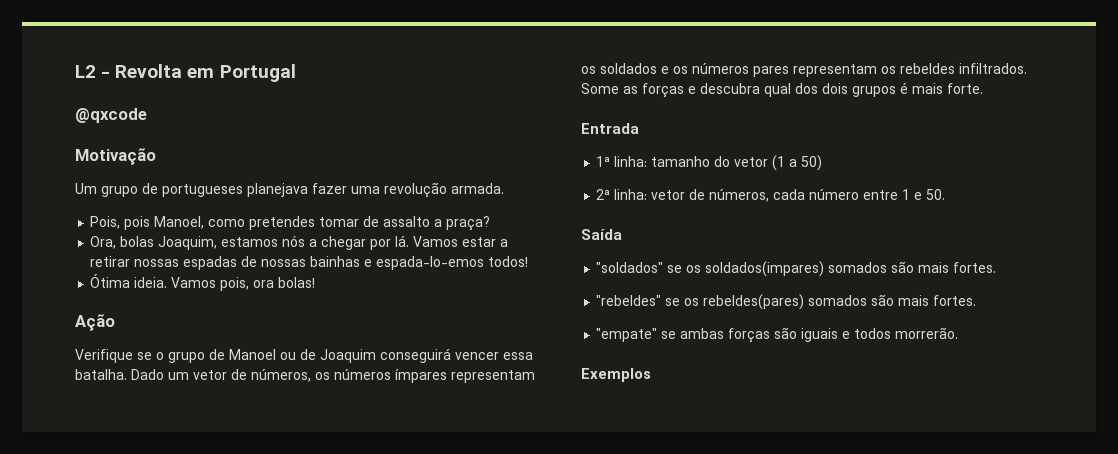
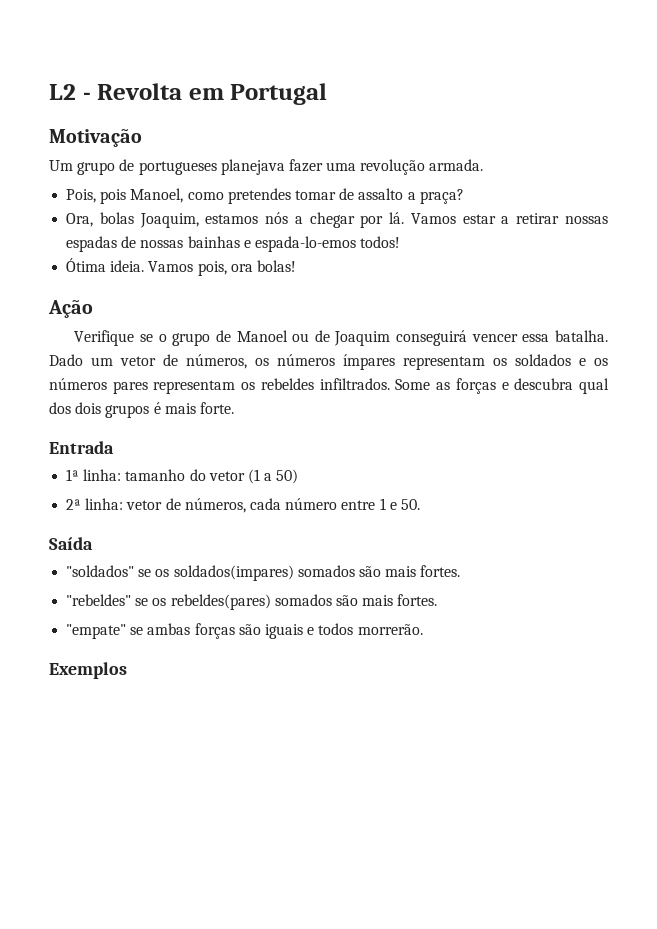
[75,108,147,123] // @qxcode -> (328, 94) none

